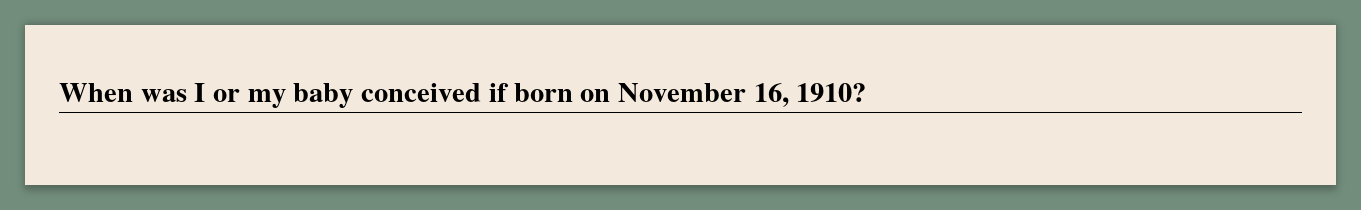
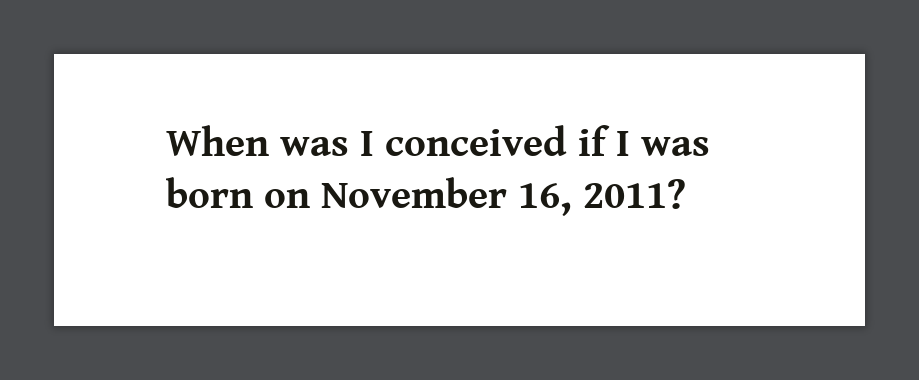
[213,83,509,108] or my baby conceived if -> [385,125,710,156] conceived if I was
[796,83,867,102] 1910? -> [583,179,686,209] 2011?

